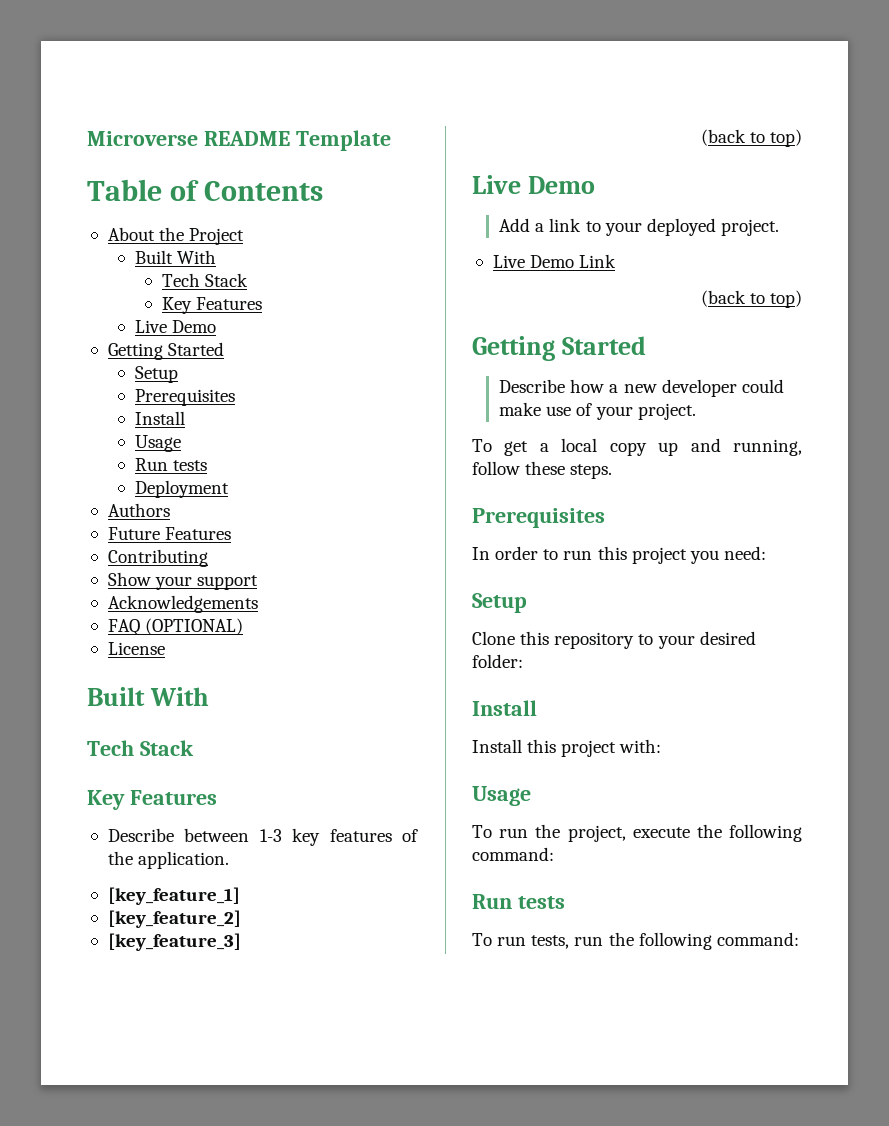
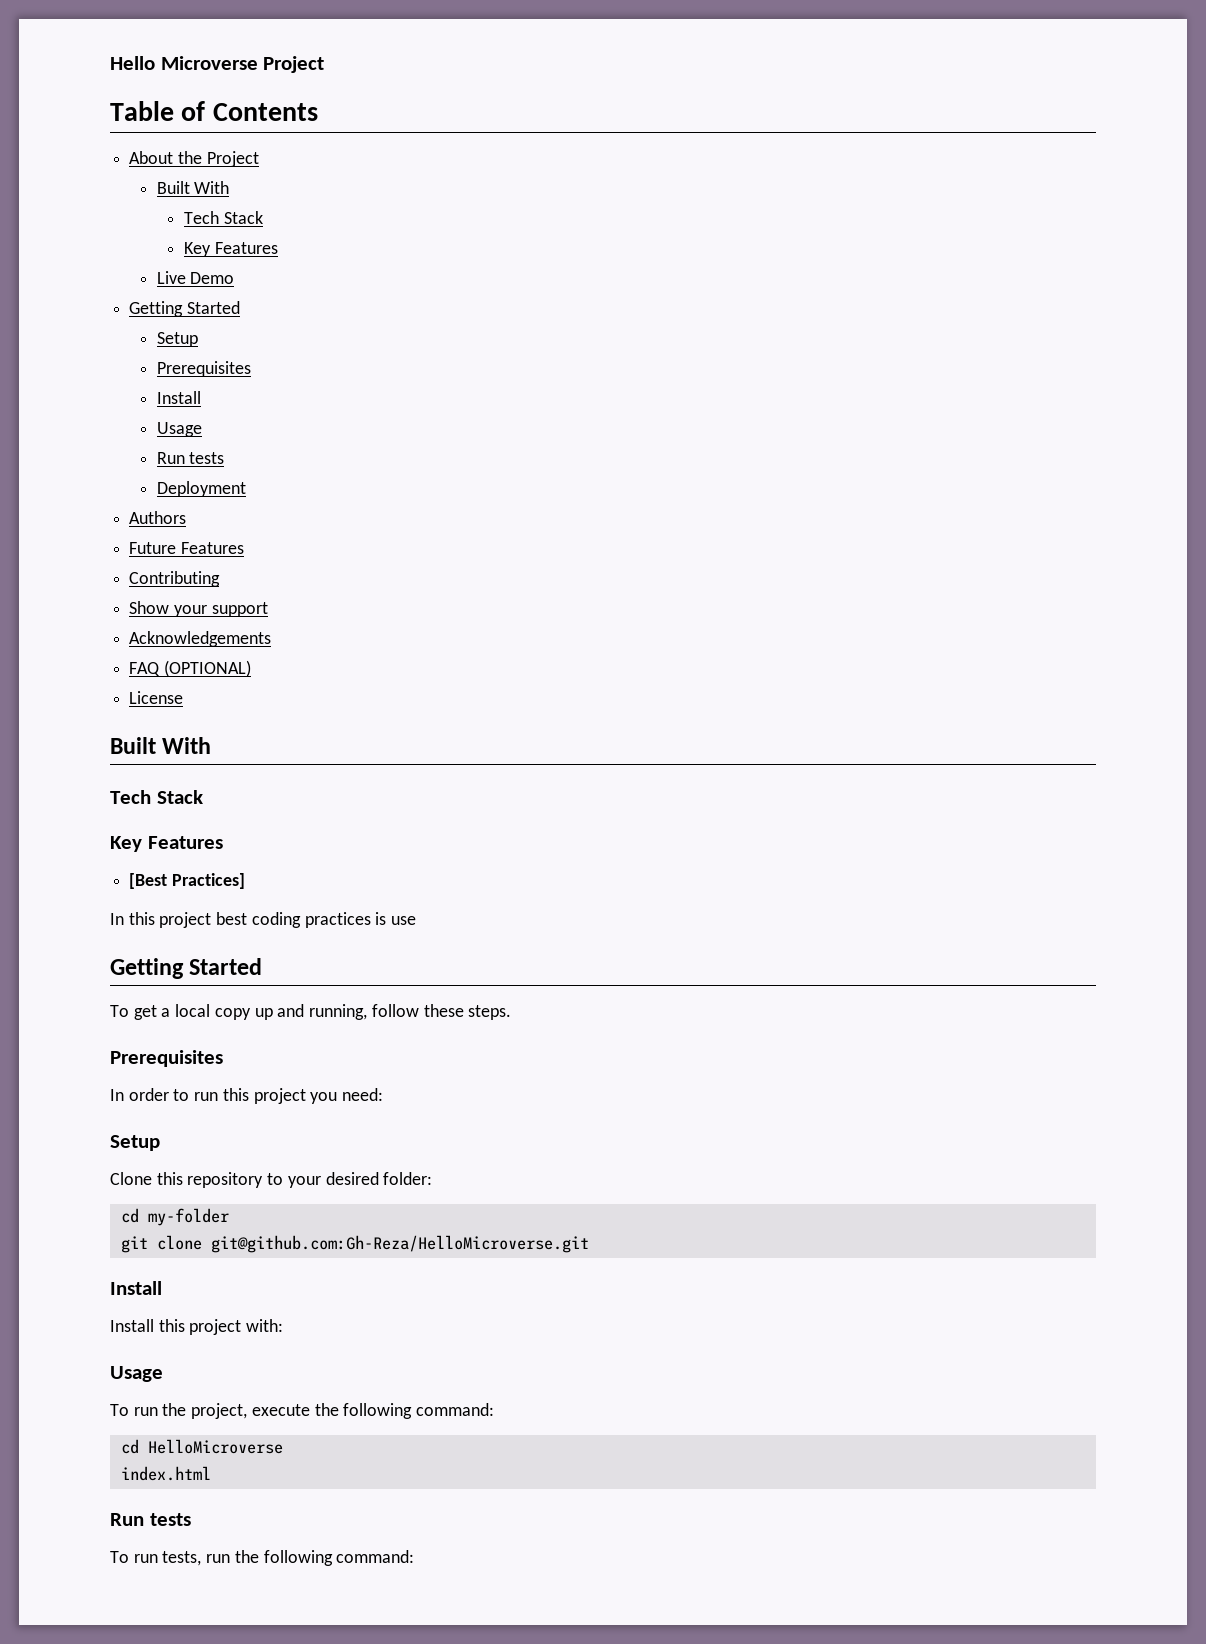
[87,130,391,151] Microverse README Template -> [110,56,325,73] Hello Microverse Project
[107,828,419,846] [107,851,230,869] [107,887,240,905] [107,910,241,928] [107,933,241,951] [700,129,802,147] [472,175,595,194] [499,218,779,236] [492,254,617,268] [700,290,802,308] [472,336,646,361] [499,379,784,397] [499,402,696,420] Describe between 1-3 key features of the application. // [key_feature_1] // [key_feature_2] // [key_feature_3] // (back to top) // Live Demo // Add a link to your deployed project. // Live Demo Link // (back to top) // Getting Started // Describe how a new developer could make use of your project. -> [129,873,245,889] [110,912,417,928] [110,958,263,979] [Best Practices] // In this project best coding practices is use // Getting Started
(523, 661) none -> [120,1208,229,1226] [120,1235,589,1253] // cd my-folder // git clone git@github.com:Gh-Reza/HelloMicroverse.git
(554, 854) none -> [120,1439,283,1454] [120,1466,211,1481] // cd HelloMicroverse // index.html

